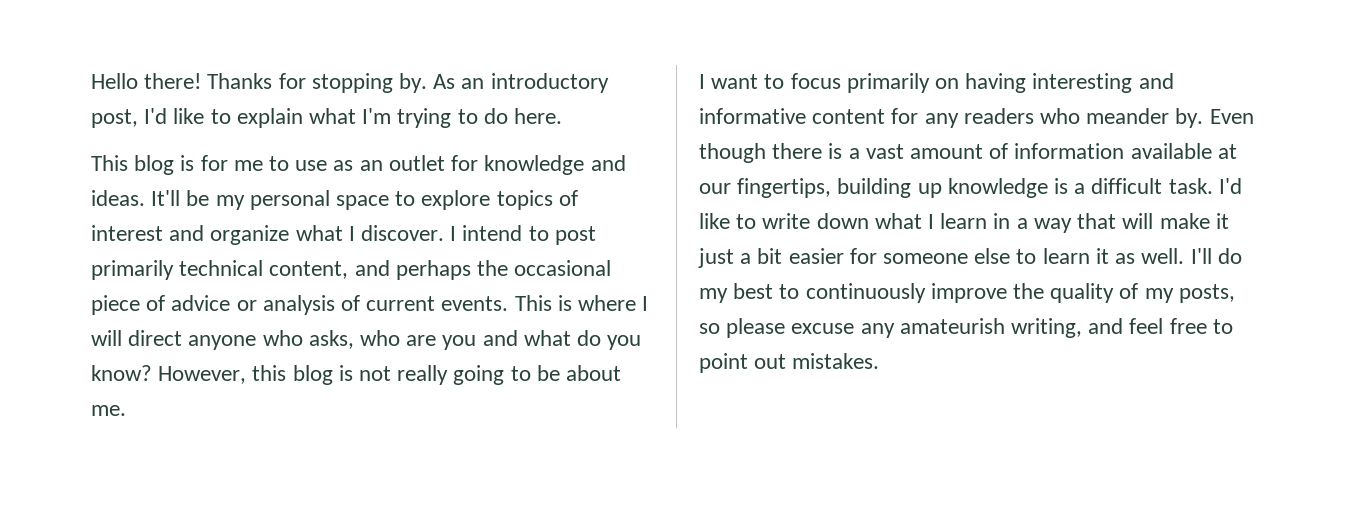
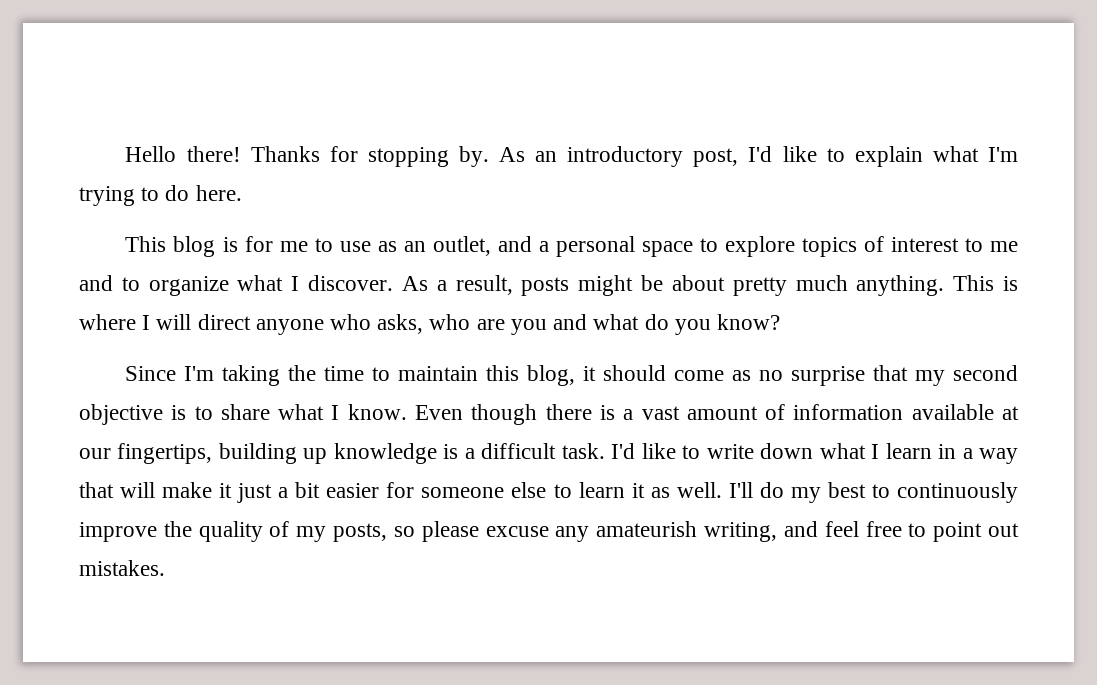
[388,155,626,175] [91,190,245,210] outlet for knowledge and ideas. It'll be my -> [432,236,549,256] outlet, and a
[169,225,596,245] [91,260,612,280] [91,295,509,315] and organize what I discover. I intend to post primarily technical content, and perhaps the occasional piece of advice or analysis of current events. -> [964,238,1018,252] [79,275,945,296] to me and to organize what I discover. As a result, posts might be about pretty much anything.
[158,365,622,385] [91,405,126,416] [699,73,1174,93] [699,108,1204,128] However, this blog is not really going to be about me. // I want to focus primarily on having interesting and informative content for any readers who meander by. -> [125,365,1019,386] [79,404,407,425] // Since I'm taking the time to maintain this blog, it should come as no surprise that my second objective is to share what I know.

